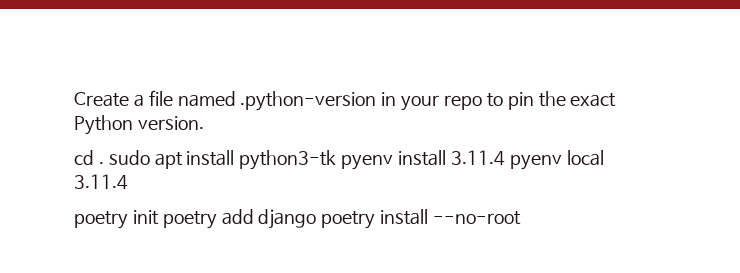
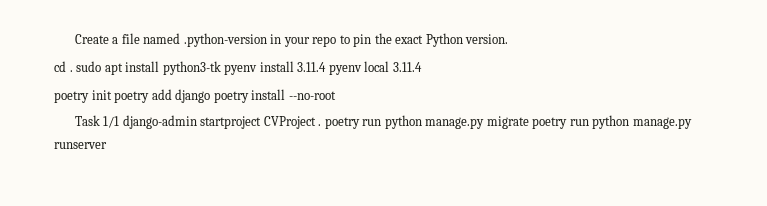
(522, 218) none -> [74,115,692,129] [54,142,107,149] // Task 1/1 django-admin startproject CVProject . poetry run python manage.py migrate poetry run python manage.py runserver

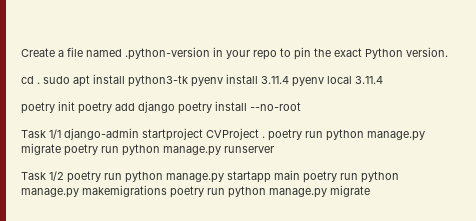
(107, 145) none -> [21,170,399,183] [21,185,370,198] // Task 1/2 poetry run python manage.py startapp main poetry run python manage.py makemigrations poetry run python manage.py migrate

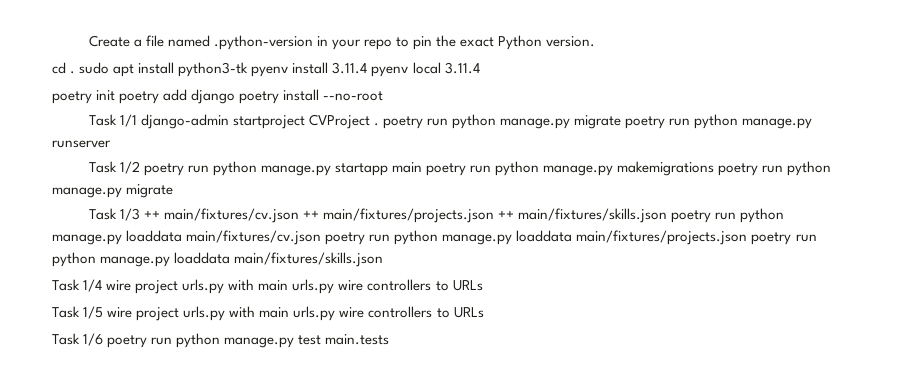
(370, 191) none -> [88,208,785,223] [52,230,817,245] [52,252,384,267] [52,279,483,294] [52,306,484,321] [52,333,390,348] // Task 1/3 ++ main/fixtures/cv.json ++ main/fixtures/projects.json ++ main/fixtures/skills.json poetry run python manage.py loaddata main/fixtures/cv.json poetry run python manage.py loaddata main/fixtures/projects.json poetry run python manage.py loaddata main/fixtures/skills.json // Task 1/4 wire project urls.py with main urls.py wire controllers to URLs // Task 1/5 wire project urls.py with main urls.py wire controllers to URLs // Task 1/6 poetry run python manage.py test main.tests

